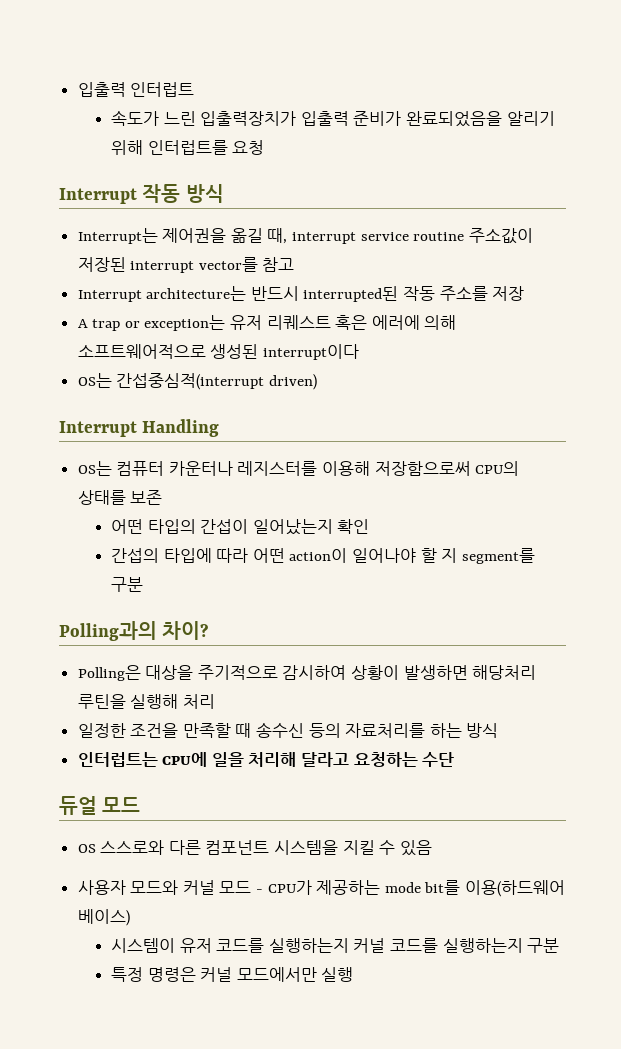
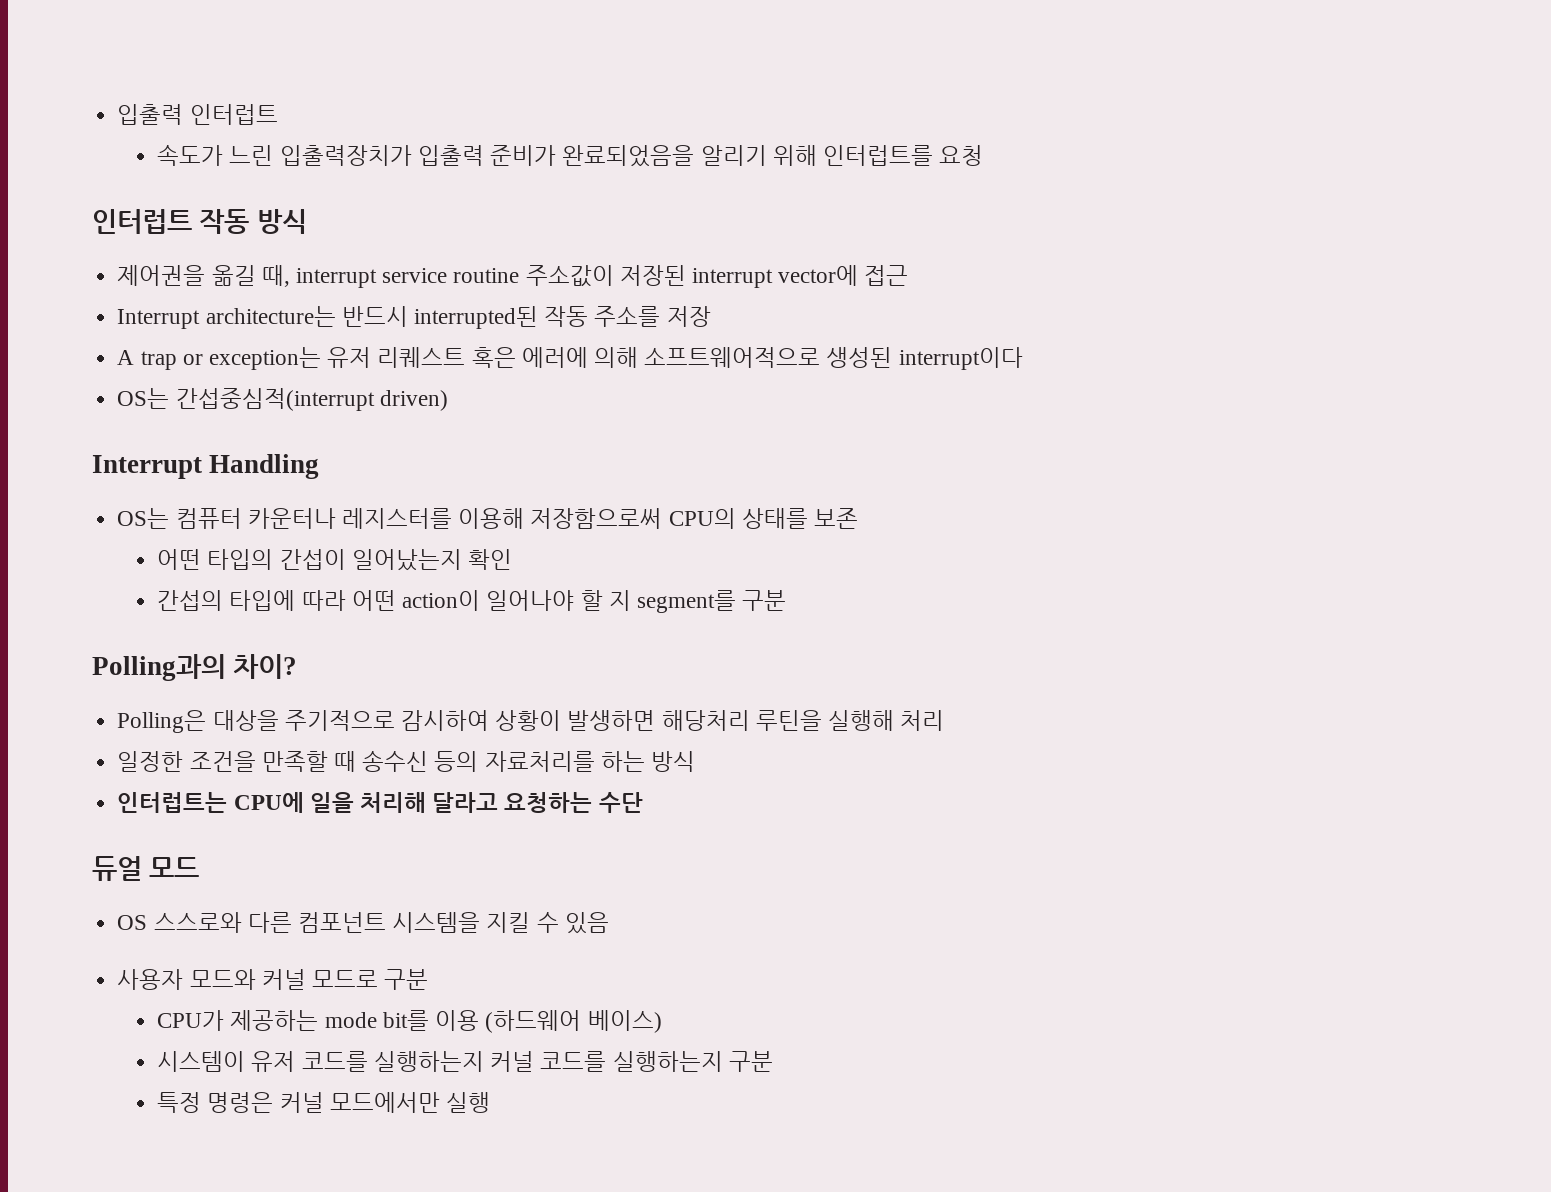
[59,188,137,204] Interrupt -> [92,209,192,234] 인터럽트
[77,228,158,244] Interrupt는 -> (307, 221) none
[198,257,295,272] vector를 참고 -> [778,265,909,286] vector에 접근
[219,881,264,893] 모드 - -> [311,969,429,990] 모드로 구분 //
[465,880,566,897] 이용(하드웨어 -> [435,1010,582,1033] 이용 (하드웨어

